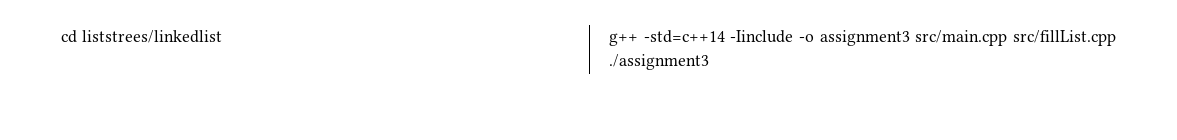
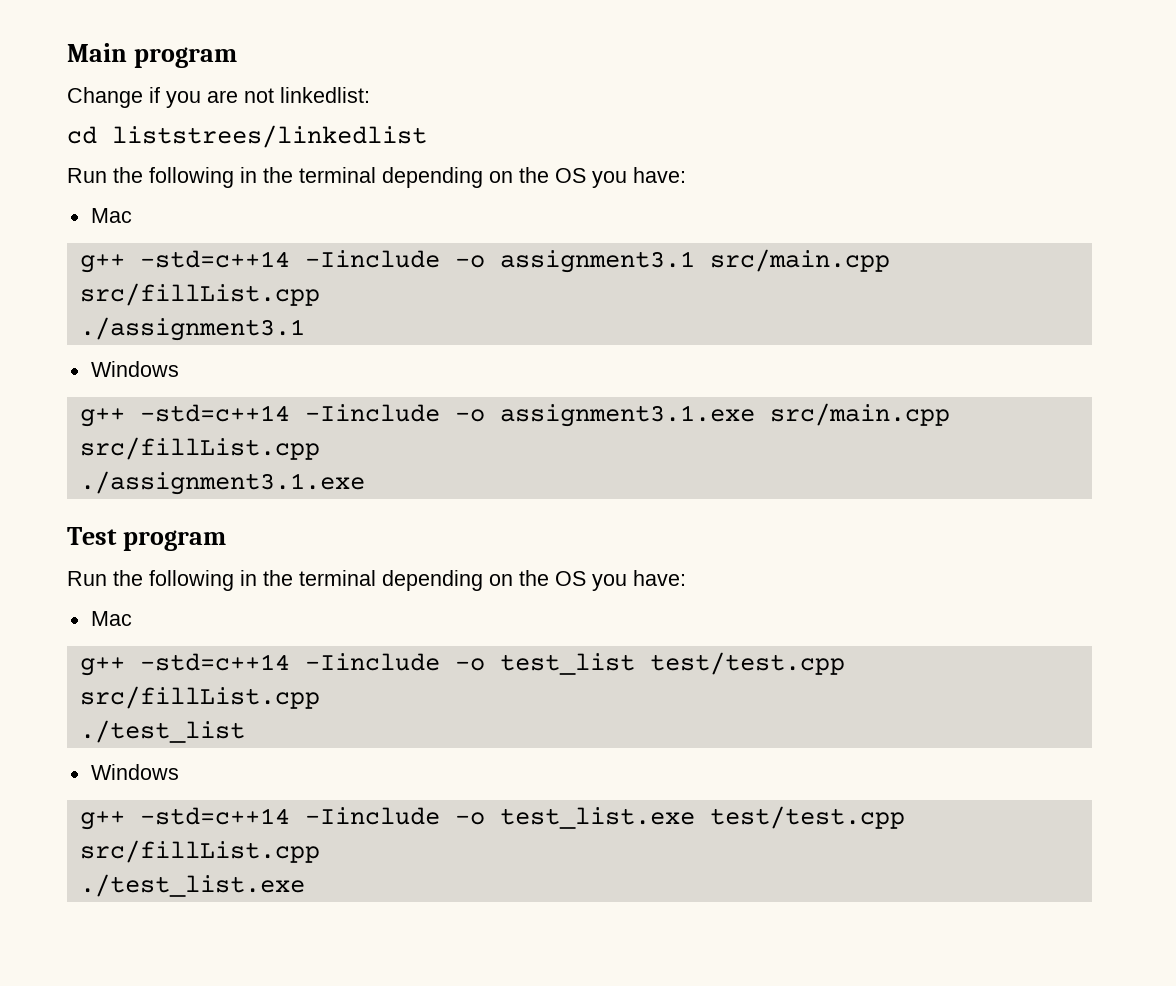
[61,30,222,43] [609,30,1116,46] [609,54,709,70] cd liststrees/linkedlist // g++ -std=c++14 -Iinclude -o assignment3 src/main.cpp src/fillList.cpp ./assignment3 -> [67,43,237,68] [67,87,370,108] [67,125,427,148] [67,167,686,188] [90,208,132,223] [79,249,890,273] [79,283,320,306] [79,317,305,341] [90,361,179,377] [79,403,950,427] [79,437,320,460] [79,471,365,495] [67,527,226,551] [67,570,686,591] [90,611,132,626] [79,652,845,676] [79,686,320,709] [79,720,245,743] [90,764,179,780] [79,806,905,830] [79,840,320,863] [79,874,305,897] Main program // Change if you are not linkedlist: // cd liststrees/linkedlist // Run the following in the terminal depending on the OS you have: // Mac // g++ -std=c++14 -Iinclude -o assignment3.1 src/main.cpp src/fillList.cpp // ./assignment3.1 // Windows // g++ -std=c++14 -Iinclude -o assignment3.1.exe src/main.cpp src/fillList.cpp // ./assignment3.1.exe // Test program // Run the following in the terminal depending on the OS you have: // Mac // g++ -std=c++14 -Iinclude -o test_list test/test.cpp src/fillList.cpp // ./test_list // Windows // g++ -std=c++14 -Iinclude -o test_list.exe test/test.cpp src/fillList.cpp // ./test_list.exe

